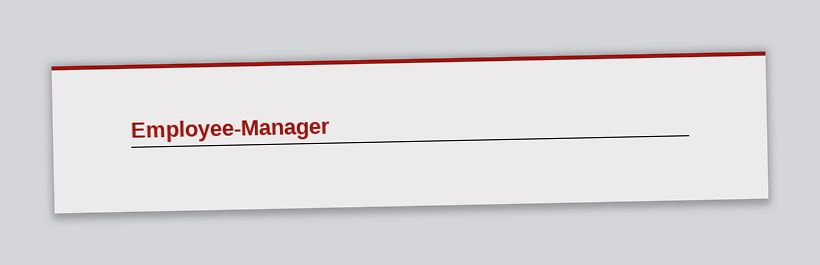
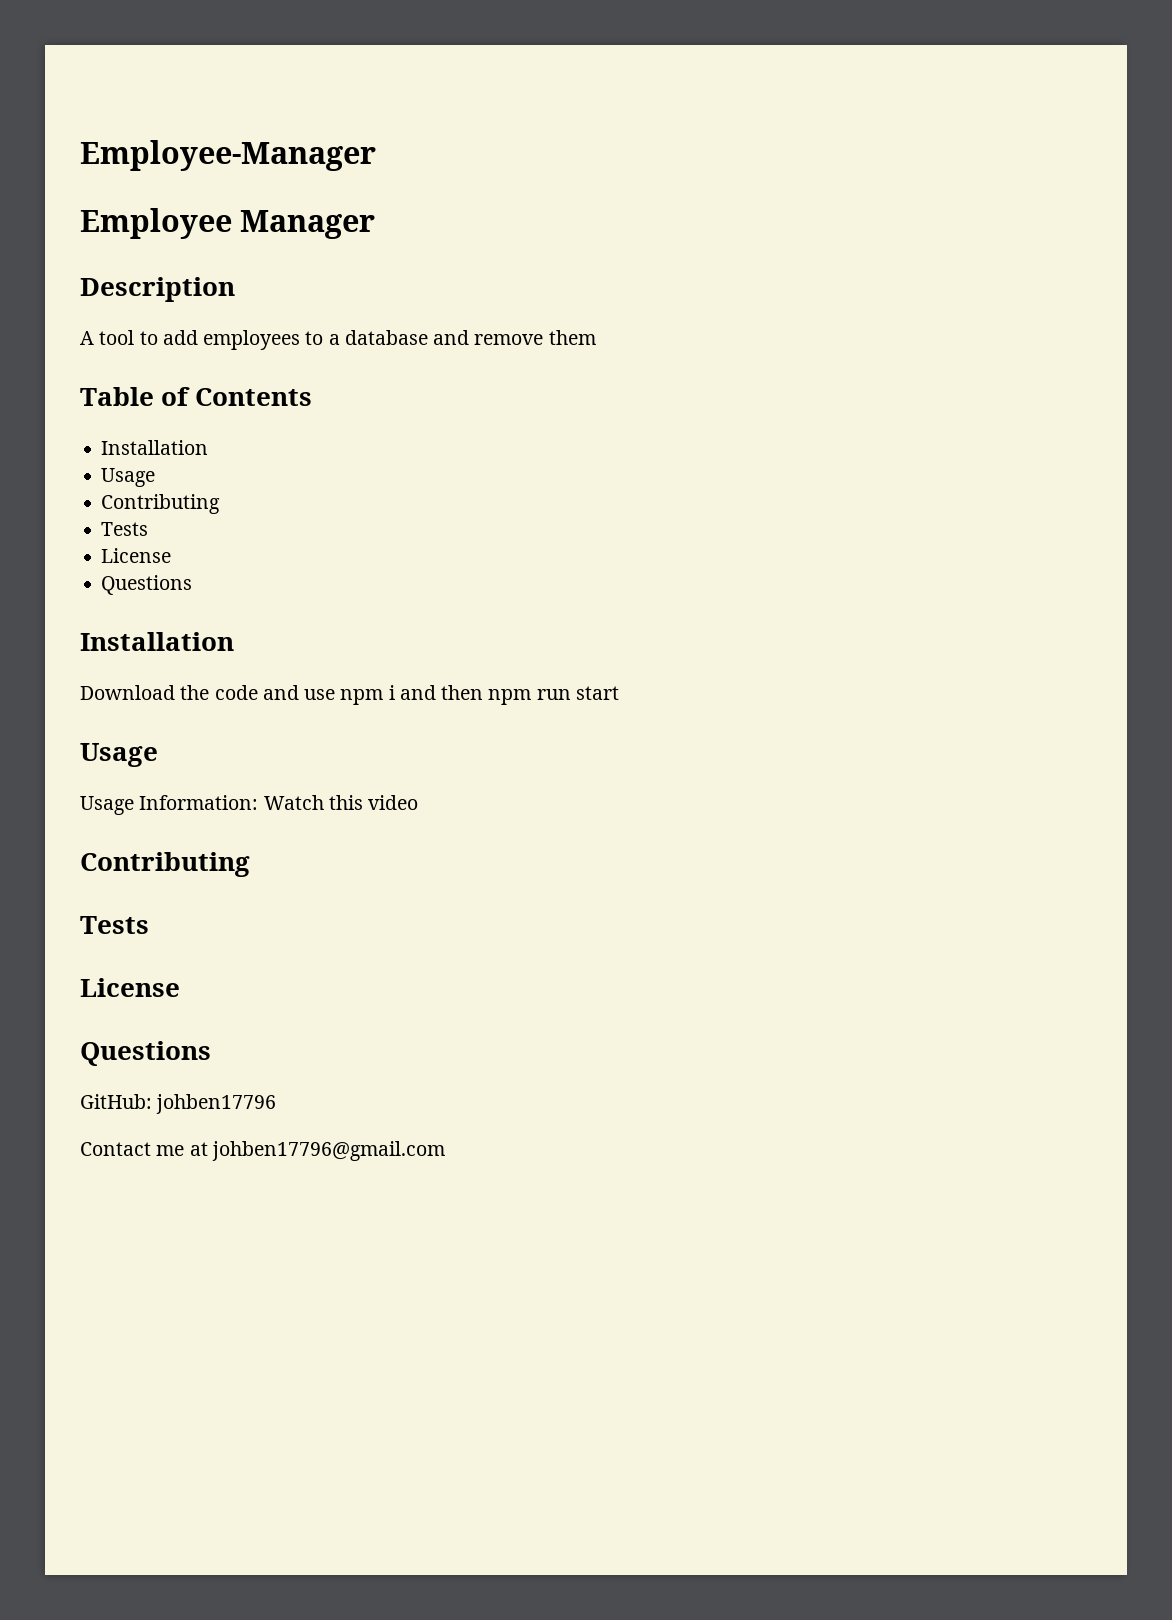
(331, 130) none -> [80,208,376,239] [80,277,235,302] [80,330,596,350] [80,387,313,406] [101,440,209,455] [101,468,156,487] [101,494,221,514] [101,522,149,536] [101,548,172,563] [101,575,193,595] [80,632,234,651] [80,685,619,705] [80,743,158,767] [80,795,419,815] [80,852,250,877] [80,916,149,934] [80,978,180,997] [80,1041,211,1066] [80,1094,277,1114] [80,1141,445,1161] // Employee Manager // Description // A tool to add employees to a database and remove them // Table of Contents // Installation // Usage // Contributing // Tests // License // Questions // Installation // Download the code and use npm i and then npm run start // Usage // Usage Information: Watch this video // Contributing // Tests // License // Questions // GitHub: johben17796 // Contact me at johben17796@gmail.com

